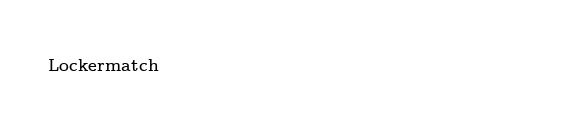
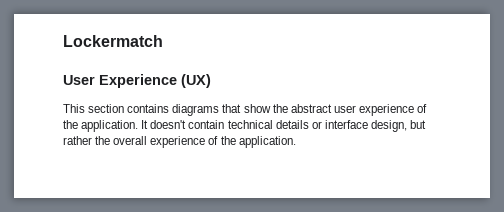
(159, 65) none -> [63,74,211,88] [63,104,428,116] [63,120,427,132] [63,136,296,148] // User Experience (UX) // This section contains diagrams that show the abstract user experience of the application. It doesn't contain technical details or interface design, but rather the overall experience of the application.

